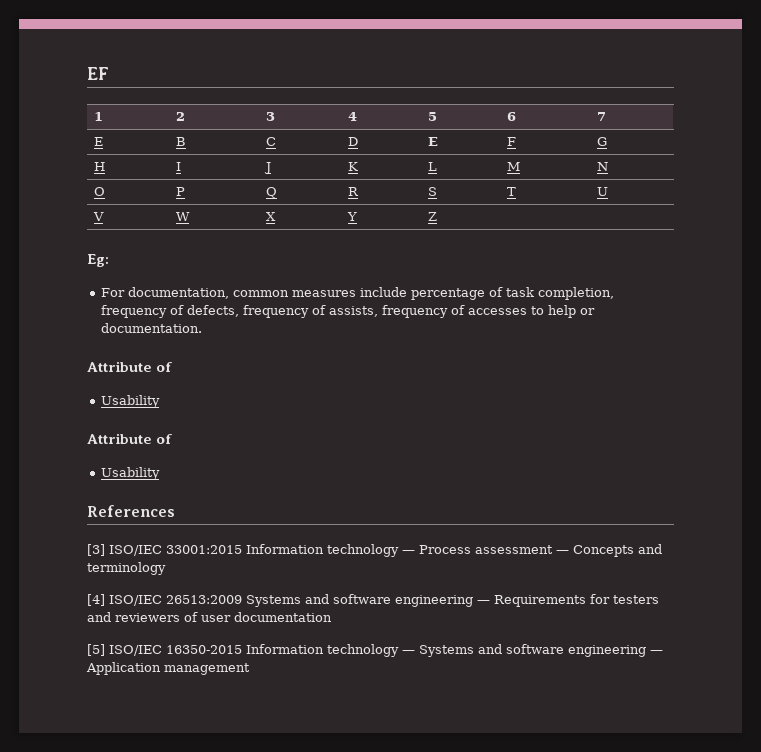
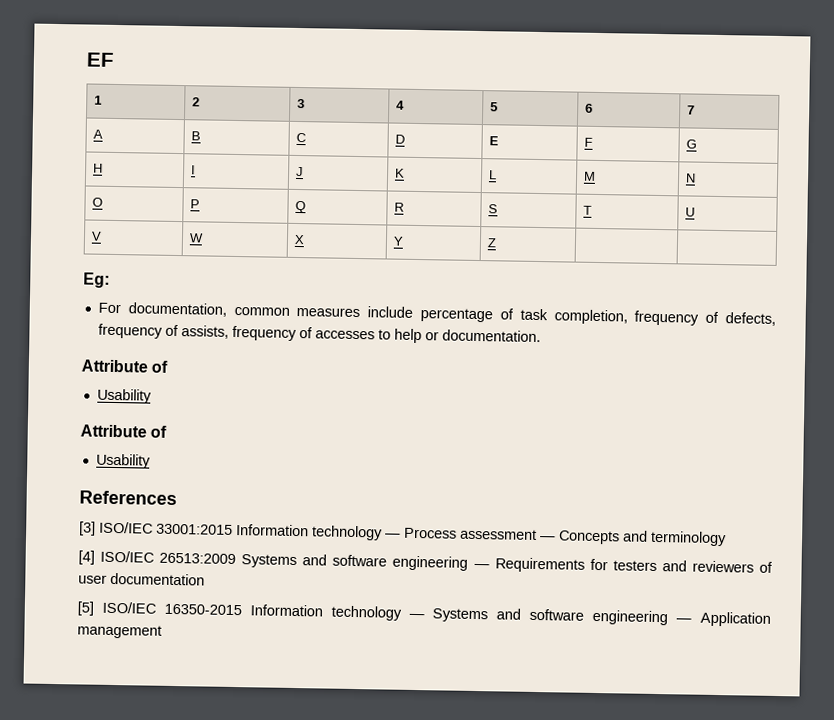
[93,137,103,146] E -> [93,129,104,139] A

